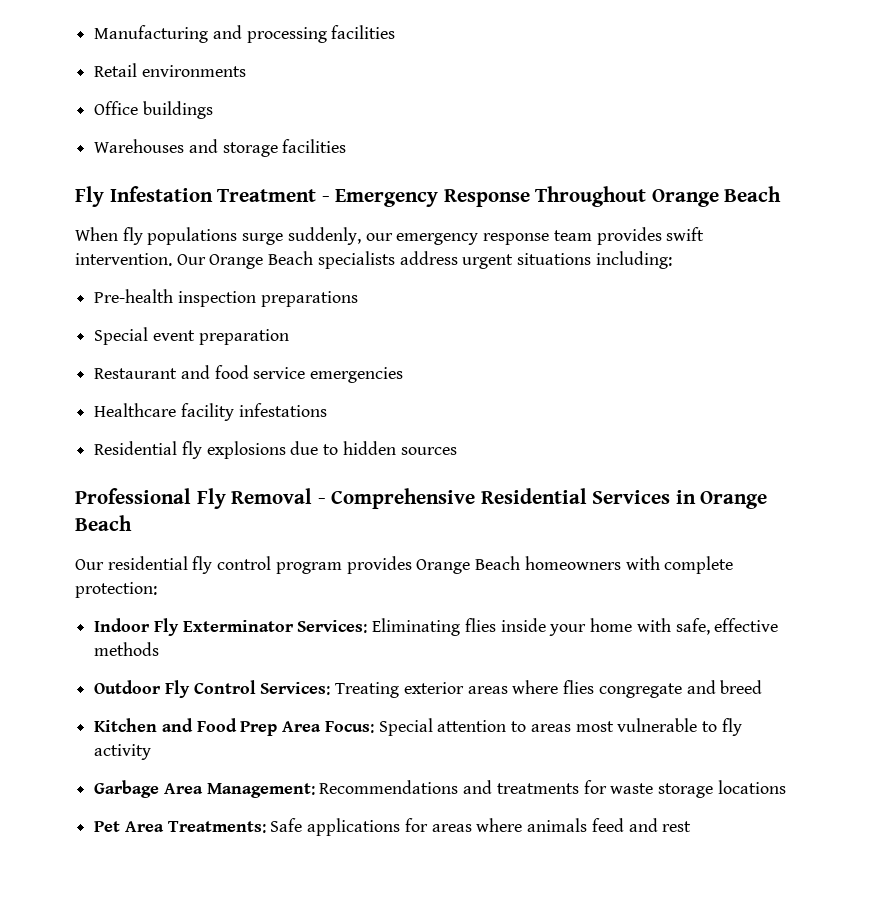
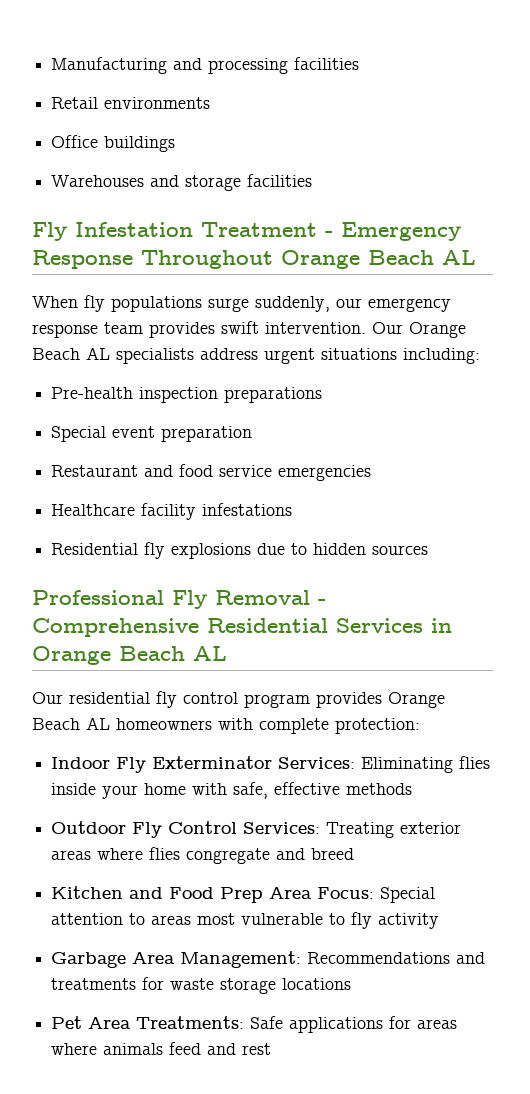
(782, 194) none -> [442,250,476,265] AL
(314, 258) none -> [86,347,110,360] AL
(132, 523) none -> [193,646,227,661] AL
(521, 563) none -> [86,717,110,730] AL

